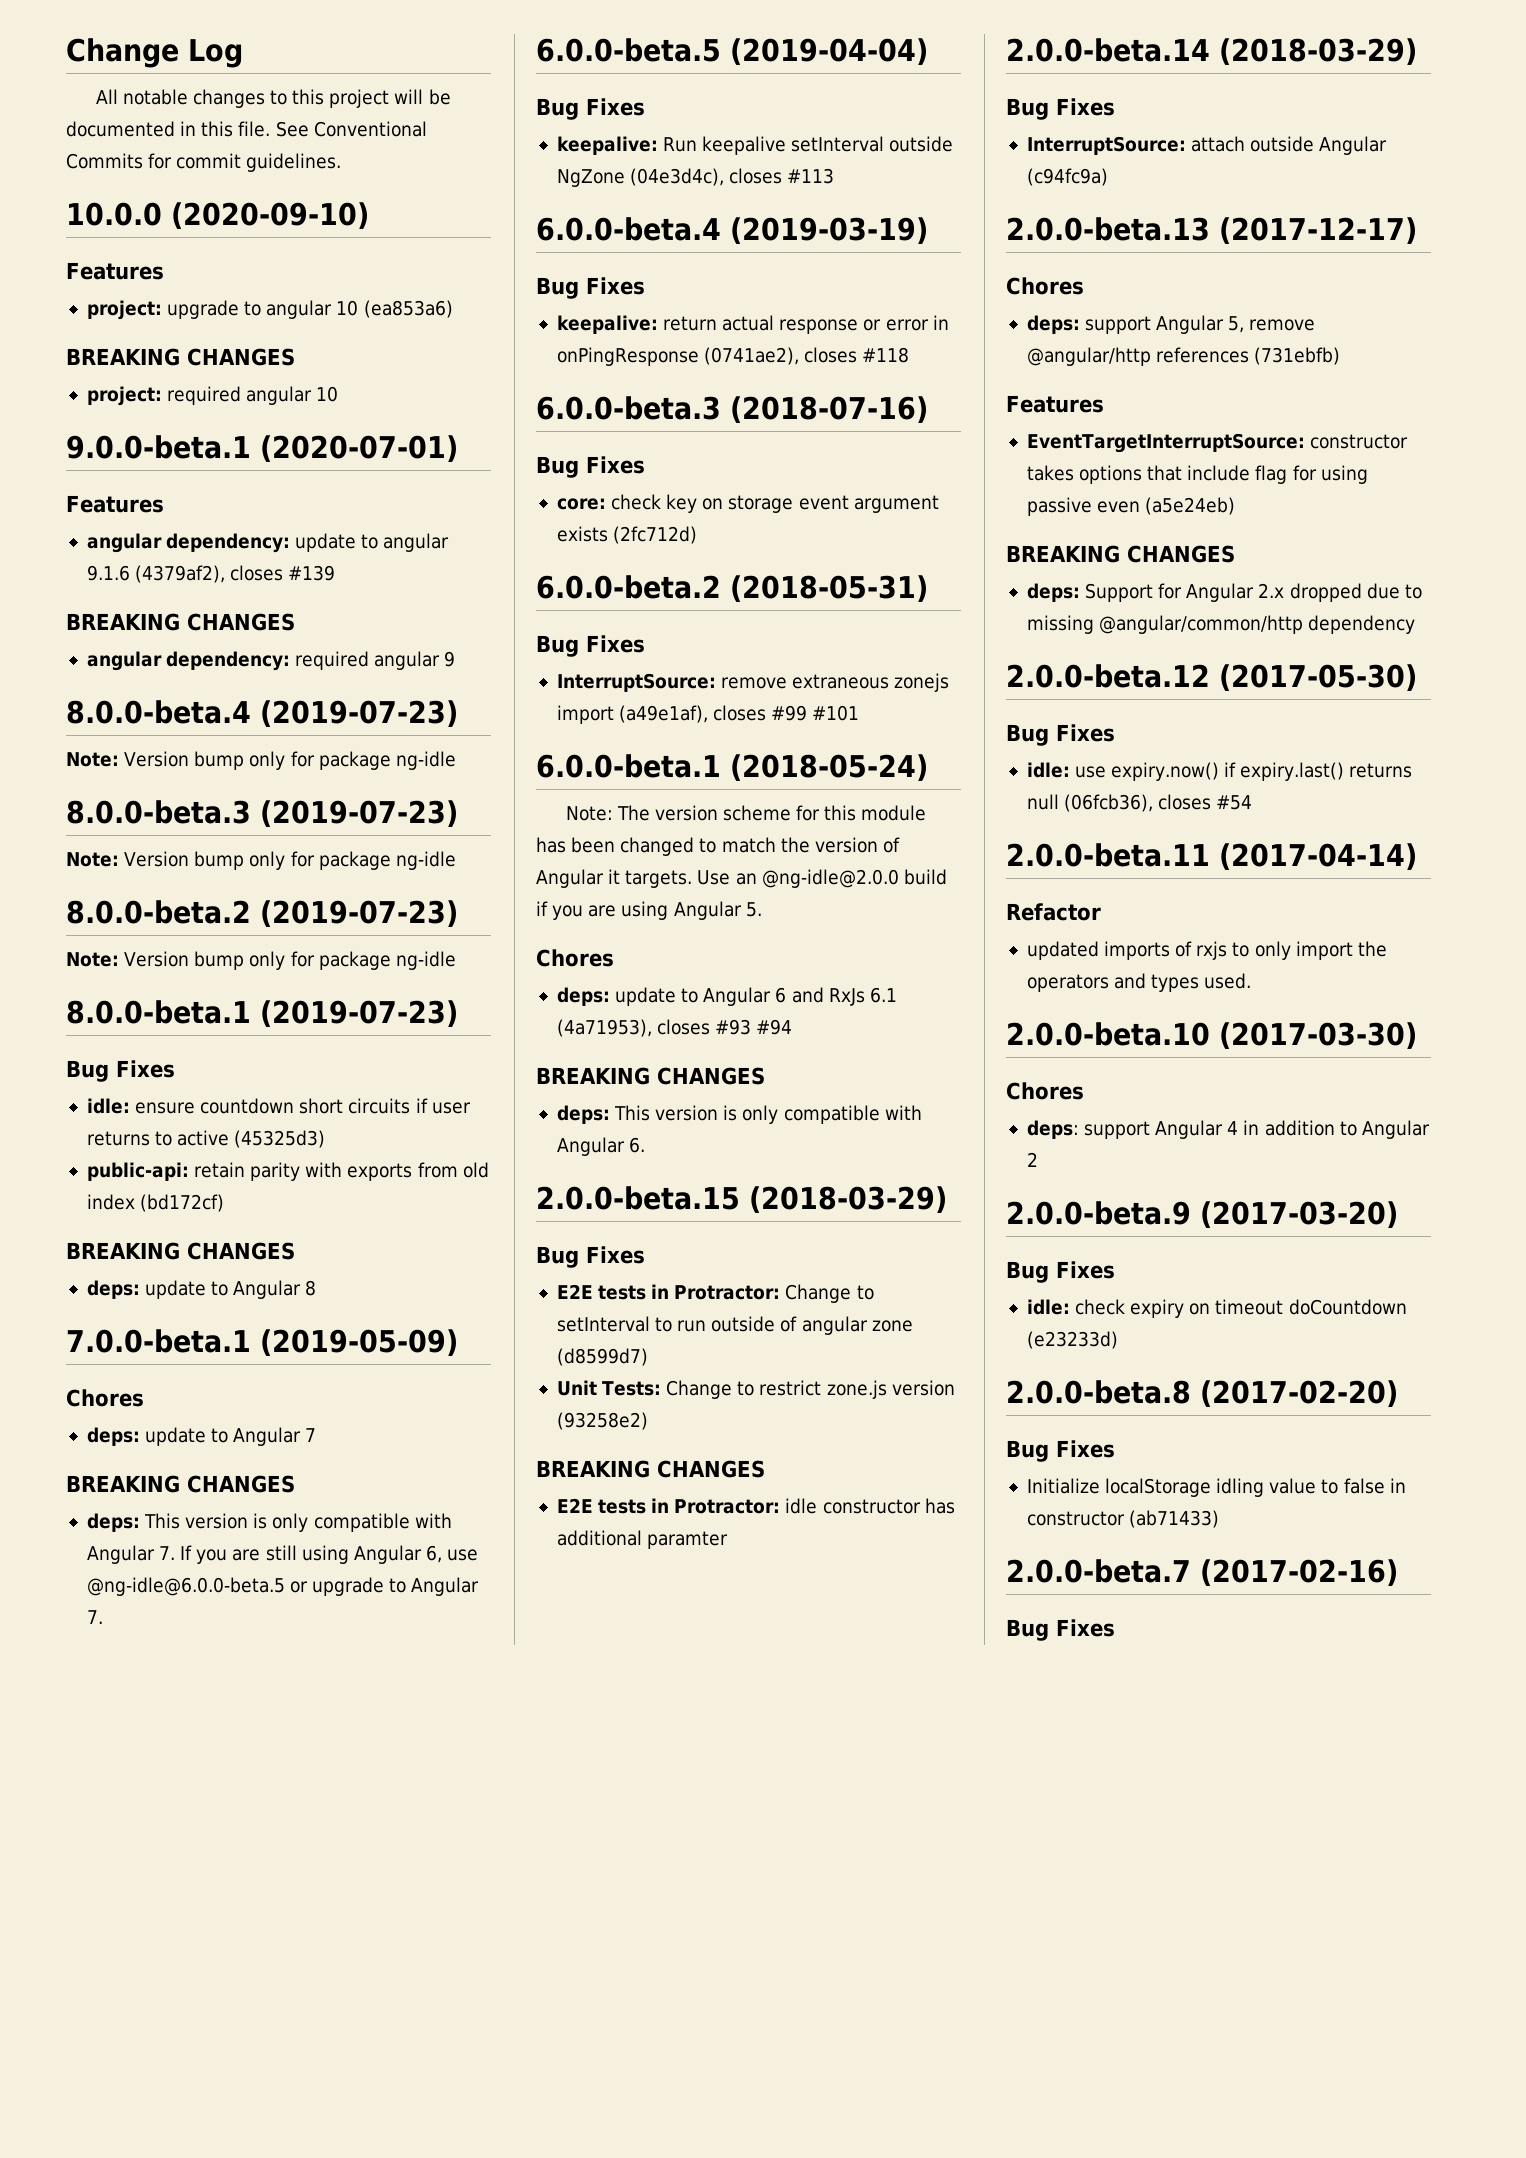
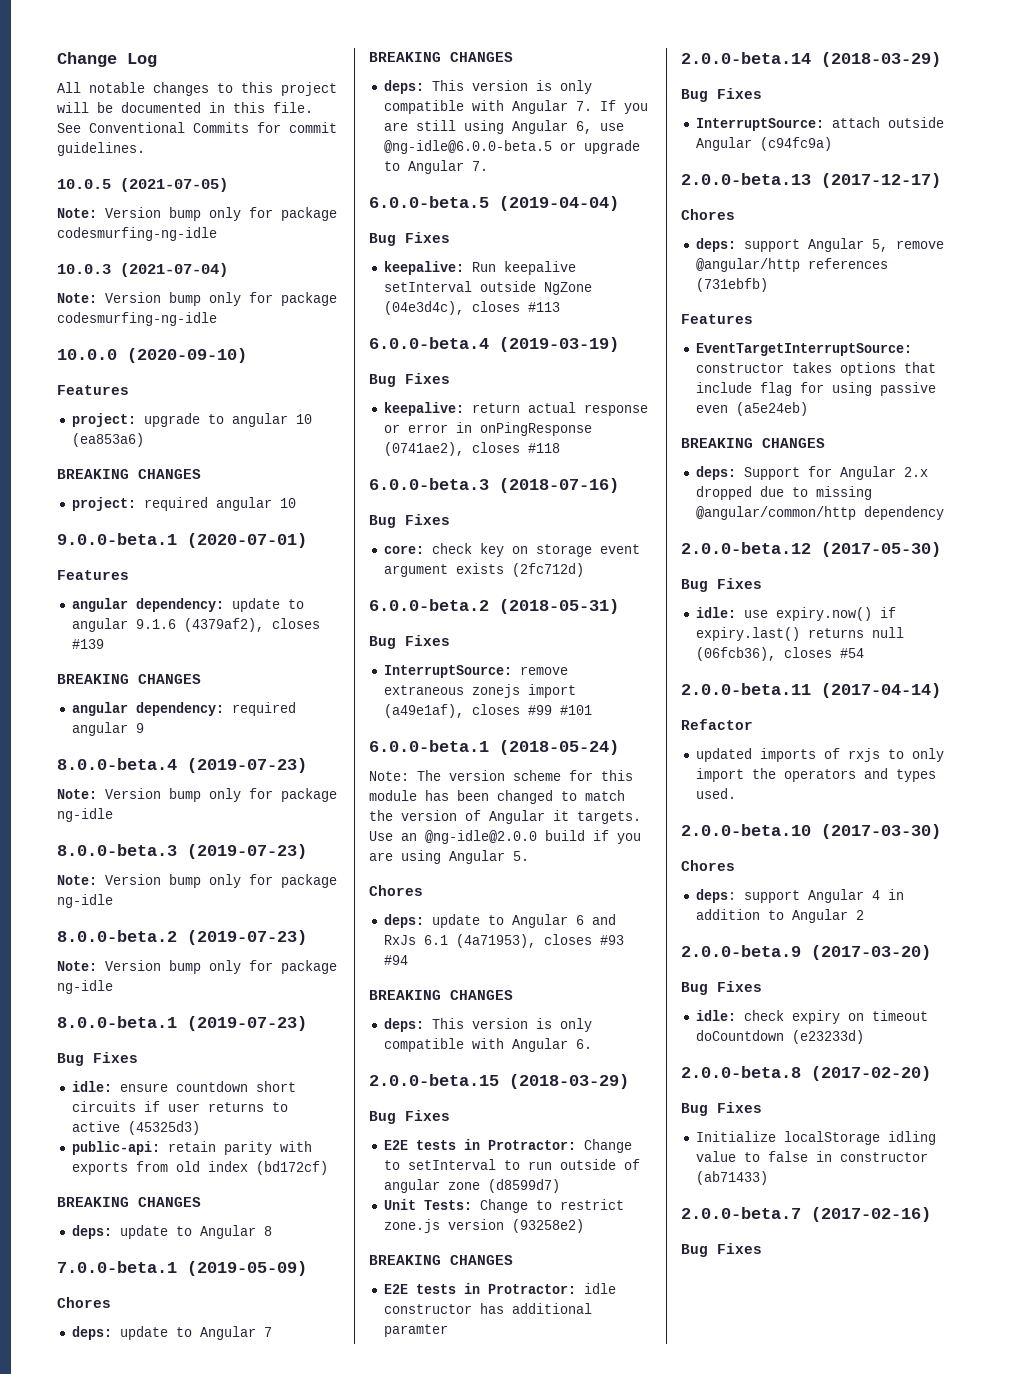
(342, 162) none -> [57,178,228,192] [57,207,337,221] [57,227,217,241] [57,263,228,277] [57,292,337,306] [57,312,217,326] // 10.0.5 (2021-07-05) // Note: Version bump only for package codesmurfing-ng-idle // 10.0.3 (2021-07-04) // Note: Version bump only for package codesmurfing-ng-idle

